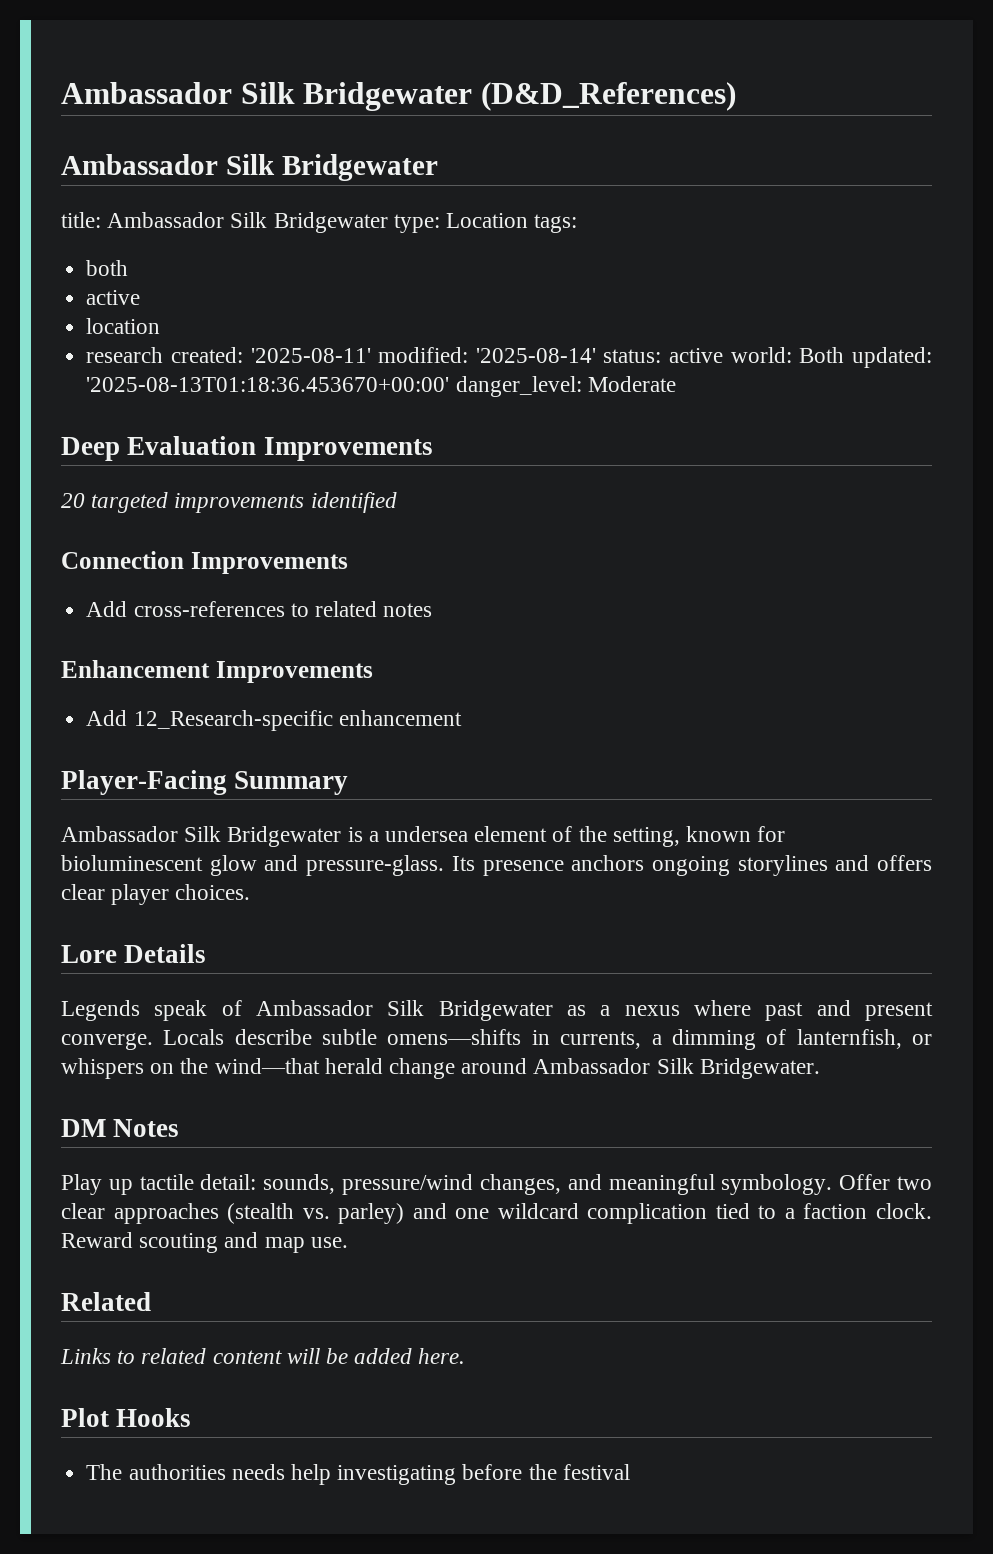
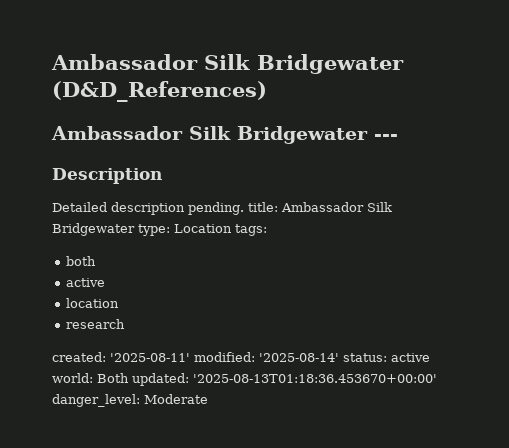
(438, 167) // -> [374,134,398,140] [52,168,162,184] [52,202,244,215] --- // Description // Detailed description pending.
(164, 355) none -> (126, 324) //
[61,436,433,461] [61,492,397,513] [61,551,348,574] [86,601,433,617] [61,660,373,683] [86,710,462,731] [61,770,349,795] [61,826,786,847] [61,855,933,876] [61,884,251,905] [61,944,207,963] [61,1000,934,1021] [61,1029,933,1050] [61,1058,820,1079] [61,1119,180,1137] [61,1174,933,1195] [61,1203,933,1224] [61,1232,348,1253] [61,1292,151,1311] [60,1348,466,1364] [61,1408,192,1427] [86,1464,630,1485] // Deep Evaluation Improvements // 20 targeted improvements identified // Connection Improvements // Add cross-references to related notes // Enhancement Improvements // Add 12_Research-specific enhancement // Player-Facing Summary // Ambassador Silk Bridgewater is a undersea element of the setting, known for bioluminescent glow and pressure-glass. Its presence anchors ongoing storylines and offers clear player choices. // Lore Details // Legends speak of Ambassador Silk Bridgewater as a nexus where past and present converge. Locals describe subtle omens—shifts in currents, a dimming of lanternfish, or whispers on the wind—that herald change around Ambassador Silk Bridgewater. // DM Notes // Play up tactile detail: sounds, pressure/wind changes, and meaningful symbology. Offer two clear approaches (stealth vs. parley) and one wildcard complication tied to a faction clock. Reward scouting and map use. // Related // Links to related content will be added here. // Plot Hooks // The authorities needs help investigating before the festival -> (208, 399) none

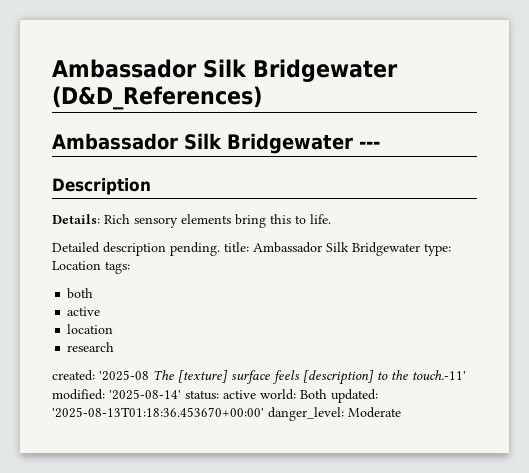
(162, 176) none -> [52,214,331,228] // Details: Rich sensory elements bring this to life.
[110,353,190,362] '2025-08-11' -> [99,370,466,385] '2025-08 The [texture] surface feels [description] to the touch.-11'

